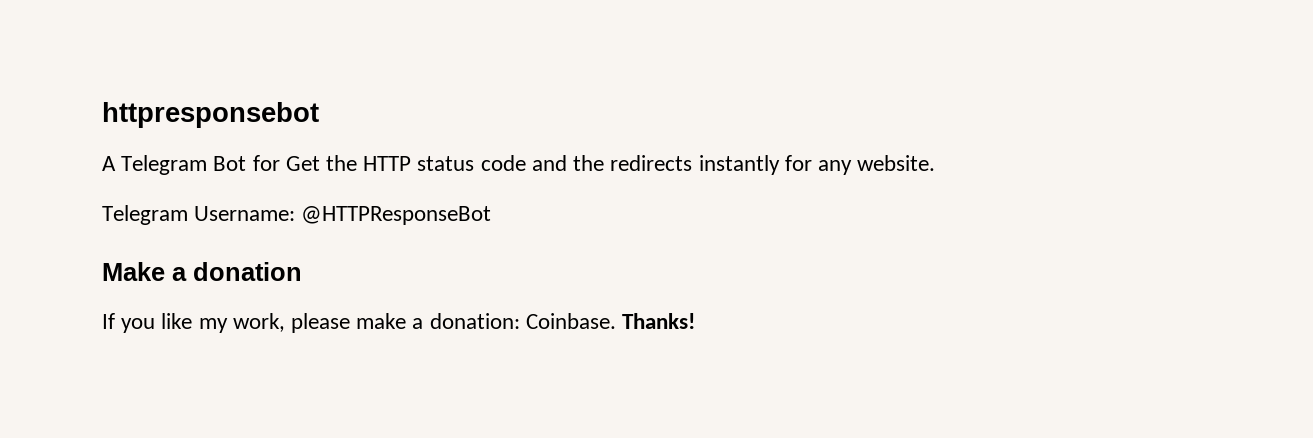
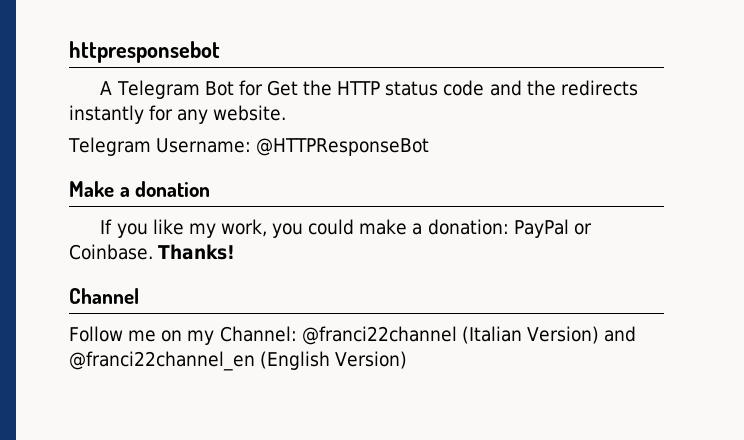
[291,313,351,333] please -> [272,219,355,238] you could
(520, 321) none -> [513,219,592,238] PayPal or
(696, 321) none -> [69,288,139,304] [69,326,637,345] [69,351,408,371] // Channel // Follow me on my Channel: @franci22channel (Italian Version) and @franci22channel_en (English Version)

